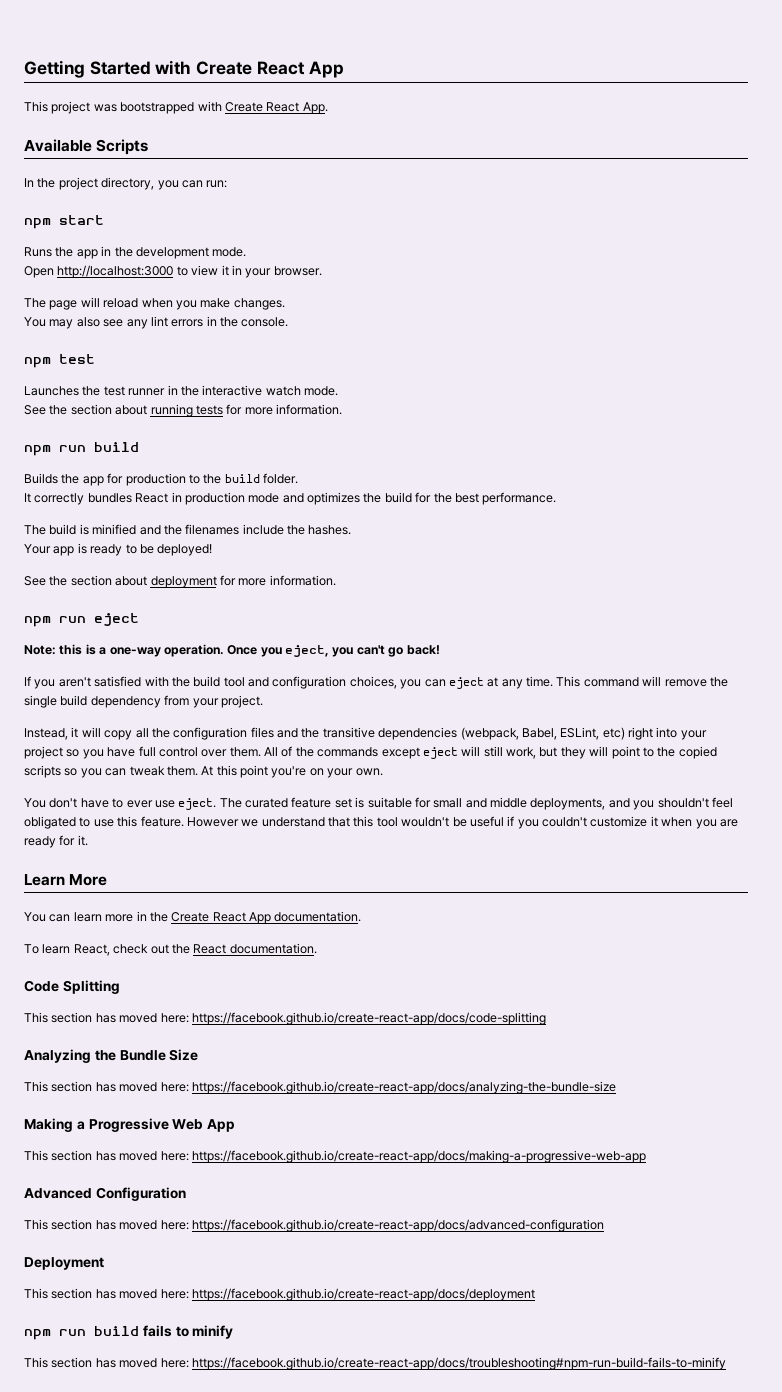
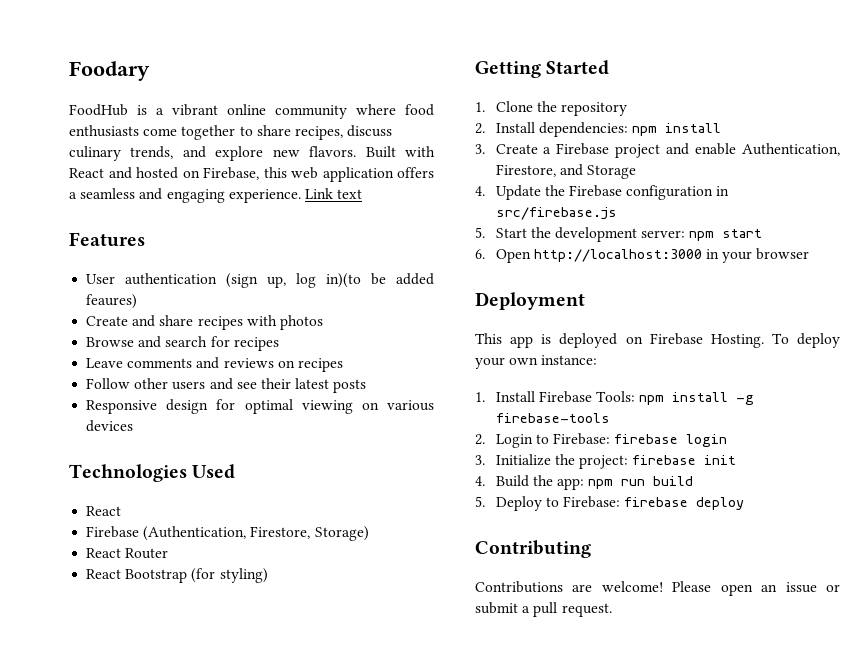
[24,60,344,78] [24,101,328,114] [24,139,149,155] [24,177,228,190] [24,215,104,229] [24,246,247,259] [24,265,322,278] [24,297,285,310] [24,316,289,329] [24,354,95,368] [24,385,338,396] [24,404,342,417] [24,442,139,456] [24,473,298,486] [24,492,557,505] [24,524,352,535] [24,543,213,556] [24,575,336,588] [24,613,139,627] [24,644,440,657] [24,676,728,689] [24,695,263,708] [24,727,707,740] [24,746,717,759] [24,765,383,778] [24,797,733,810] [24,816,738,829] [24,835,88,848] [24,874,108,886] [24,911,362,924] [24,943,317,956] [24,980,120,994] [24,1012,546,1025] [24,1049,199,1063] [24,1081,616,1094] [24,1118,236,1132] [24,1150,646,1163] [24,1187,186,1201] [24,1219,604,1232] [24,1257,104,1270] [24,1288,535,1301] [24,1325,234,1340] [24,1357,726,1370] Getting Started with Create React App // This project was bootstrapped with Create React App. // Available Scripts // In the project directory, you can run: // npm start // Runs the app in the development mode. // Open http://localhost:3000 to view it in your browser. // The page will reload when you make changes. // You may also see any lint errors in the console. // npm test // Launches the test runner in the interactive watch mode. // See the section about running tests for more information. // npm run build // Builds the app for production to the build folder. // It correctly bundles React in production mode and optimizes the build for the best performance. // The build is minified and the filenames include the hashes. // Your app is ready to be deployed! // See the section about deployment for more information. // npm run eject // Note: this is a one-way operation. Once you eject, you can't go back! // If you aren't satisfied with the build tool and configuration choices, you can eject at any time. This command will remove the single build dependency from your project. // Instead, it will copy all the configuration files and the transitive dependencies (webpack, Babel, ESLint, etc) right into your project so you have full control over them. All of the commands except eject will still work, but they will point to the copied scripts so you can tweak them. At this point you're on your own. // You don't have to ever use eject. The curated feature set is suitable for small and middle deployments, and you shouldn't feel obligated to use this feature. However we understand that this tool wouldn't be useful if you couldn't customize it when you are ready for it. // Learn More // You can learn more in the Create React App documentation. // To learn React, check out the React documentation. // Code Splitting // This section has moved here: https://facebook.github.io/create-react-app/docs/code-splitting // Analyzing the Bundle Size // This section has moved here: https://facebook.github.io/create-react-app/docs/analyzing-the-bundle-size // Making a Progressive Web App // This section has moved here: https://facebook.github.io/create-react-app/docs/making-a-progressive-web-app // Advanced Configuration // This section has moved here: https://facebook.github.io/create-react-app/docs/advanced-configuration // Deployment // This section has moved here: https://facebook.github.io/create-react-app/docs/deployment // npm run build fails to minify // This section has moved here: https://facebook.github.io/create-react-app/docs/troubleshooting#npm-run-build-fails-to-minify -> [69,61,150,81] [69,104,434,119] [69,125,393,140] [69,146,435,161] [69,167,434,182] [69,188,363,203] [69,232,145,247] [86,273,434,288] [86,294,138,309] [86,315,323,330] [86,336,279,351] [86,357,343,372] [86,378,367,393] [86,399,434,414] [86,420,134,432] [69,464,236,482] [86,506,122,516] [86,526,369,541] [86,548,169,559] [86,568,268,583] [475,60,610,78] [475,101,627,116] [475,122,721,137] [475,143,840,158] [495,164,636,179] [475,185,730,200] [495,207,617,220] [475,227,763,242] [475,248,810,263] [475,292,585,310] [475,333,840,348] [475,355,598,369] [475,391,755,405] [495,413,610,423] [475,433,728,448] [475,454,737,469] [475,475,694,490] [475,496,745,511] [475,540,591,558] [475,581,840,596] [475,602,612,617] Foodary // FoodHub is a vibrant online community where food enthusiasts come together to share recipes, discuss culinary trends, and explore new flavors. Built with React and hosted on Firebase, this web application offers a seamless and engaging experience. Link text // Features // User authentication (sign up, log in)(to be added feaures) // Create and share recipes with photos // Browse and search for recipes // Leave comments and reviews on recipes // Follow other users and see their latest posts // Responsive design for optimal viewing on various devices // Technologies Used // React // Firebase (Authentication, Firestore, Storage) // React Router // React Bootstrap (for styling) // Getting Started // 1. Clone the repository // 2. Install dependencies: npm install // 3. Create a Firebase project and enable Authentication, Firestore, and Storage // 4. Update the Firebase configuration in src/firebase.js // 5. Start the development server: npm start // 6. Open http://localhost:3000 in your browser // Deployment // This app is deployed on Firebase Hosting. To deploy your own instance: // 1. Install Firebase Tools: npm install -g firebase-tools // 2. Login to Firebase: firebase login // 3. Initialize the project: firebase init // 4. Build the app: npm run build // 5. Deploy to Firebase: firebase deploy // Contributing // Contributions are welcome! Please open an issue or submit a pull request.

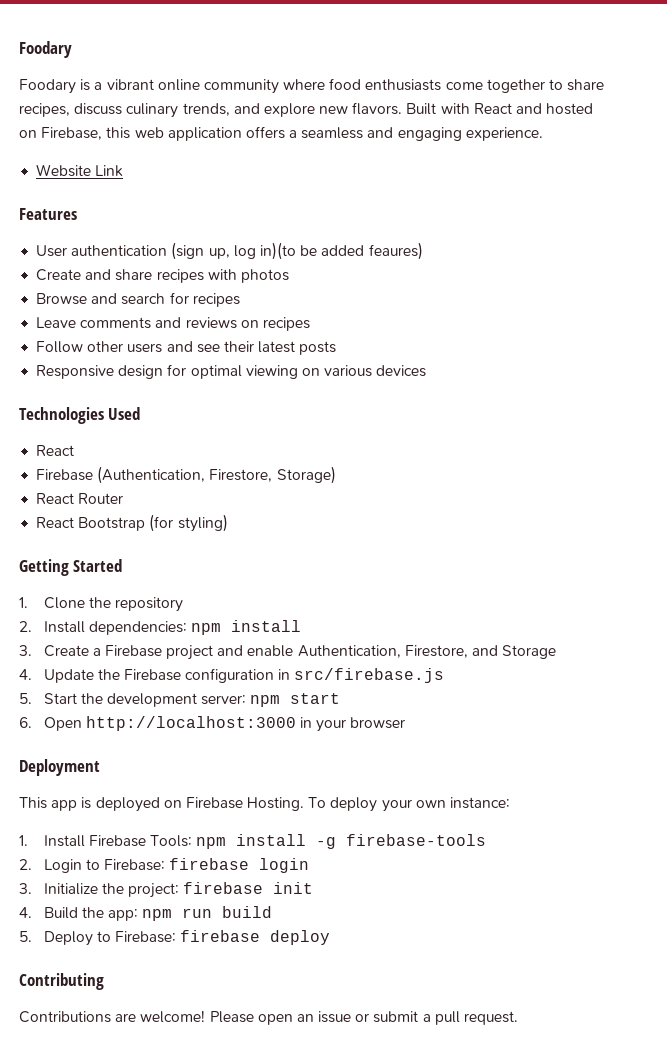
[69,104,128,116] FoodHub -> [19,79,76,94] Foodary
(301, 196) none -> [36,164,92,177] // Website
[337,189,363,199] text -> (124, 171) none

